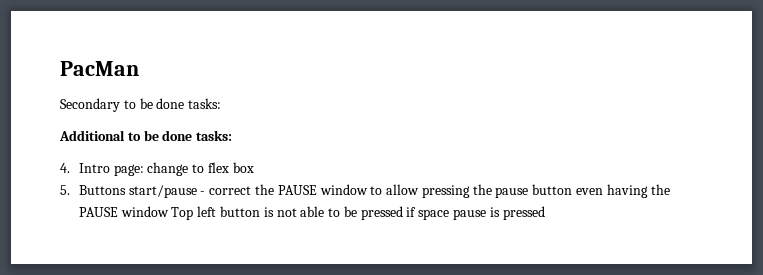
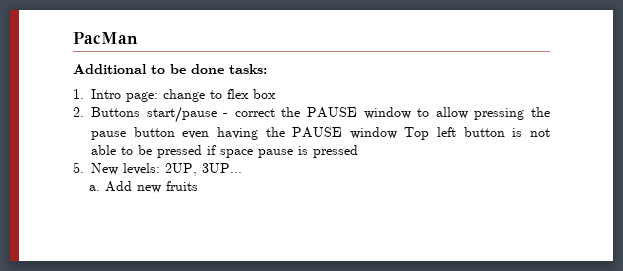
[60,98,222,112] // Secondary to be done tasks: -> (138, 38) none
[60,163,70,173] 4. -> [73,89,84,99] 1.
[60,185,70,195] 5. -> [73,107,84,117] 2.
(545, 213) none -> [73,162,242,176] [88,181,198,193] // 5. New levels: 2UP, 3UP... // a. Add new fruits

